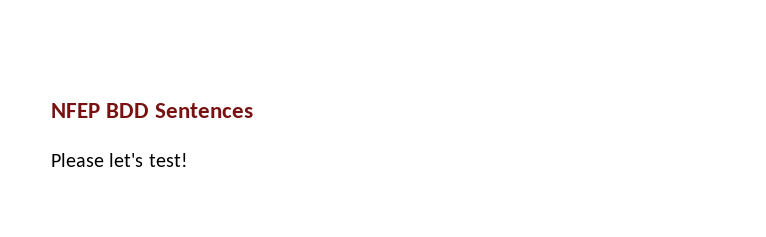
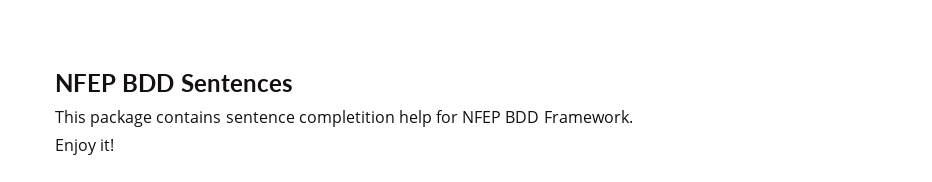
[51,153,188,167] Please let's test! -> [55,110,633,127] [55,139,115,155] This package contains sentence completition help for NFEP BDD Framework. // Enjoy it!

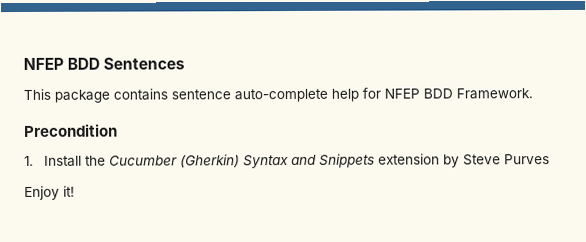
[298,110,395,127] completition -> [234,88,328,103] auto-complete
(633, 116) none -> [24,123,118,137] [24,153,551,169] // Precondition // 1. Install the Cucumber (Gherkin) Syntax and Snippets extension by Steve Purves

